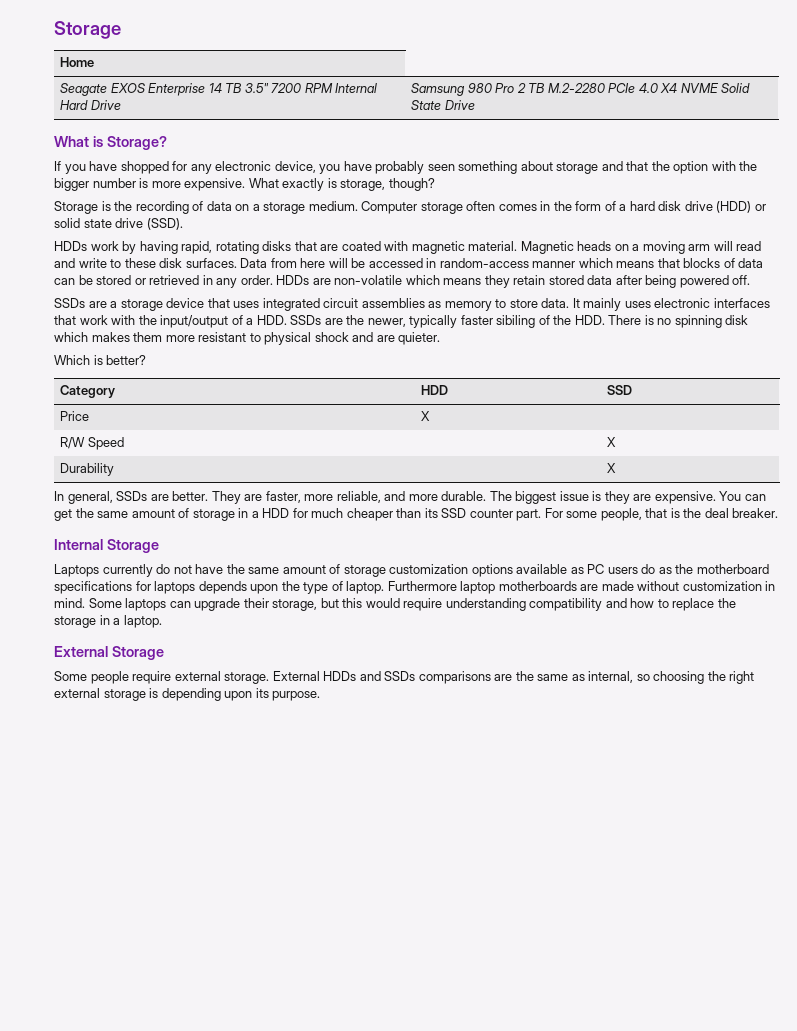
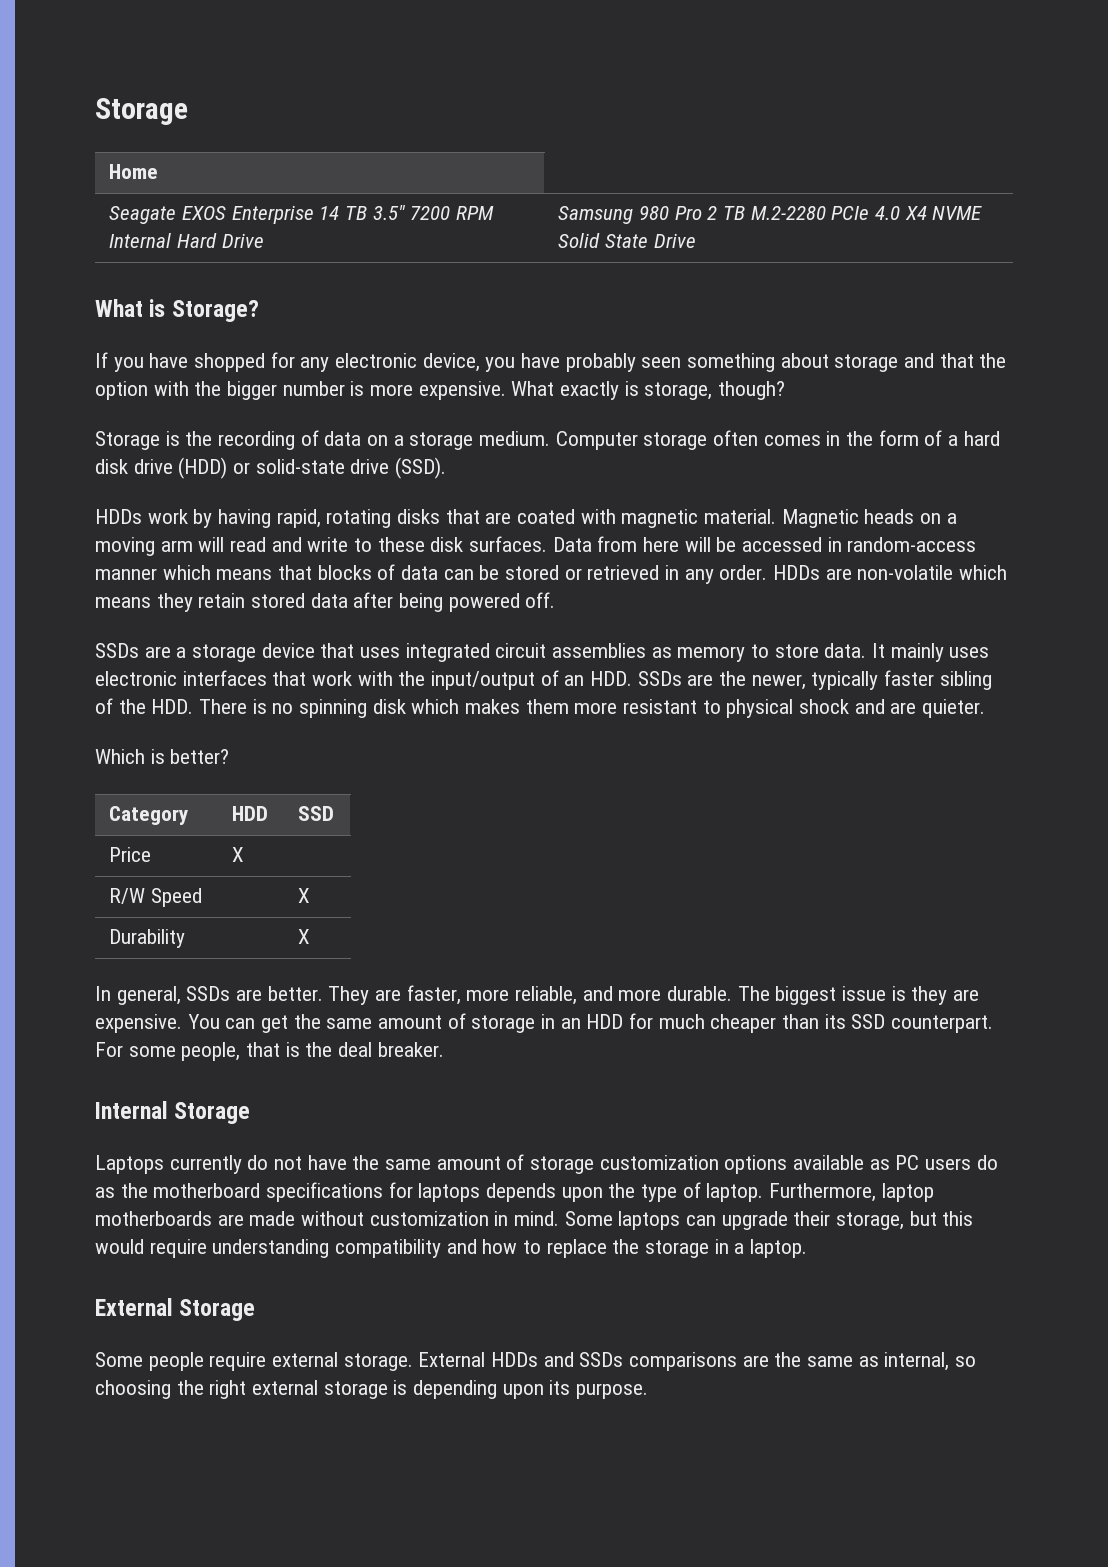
[54,218,112,228] solid state -> [255,459,345,474] solid-state
[246,318,254,325] a -> [564,675,585,686] an
[496,315,536,328] sibiling -> [939,671,992,690] sibling
[251,511,259,518] a -> [560,1018,581,1029] an
[469,509,542,521] counter part. -> [891,1015,994,1033] counterpart.
[387,581,457,591] Furthermore -> [769,1183,877,1202] Furthermore,

